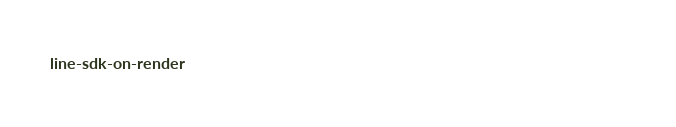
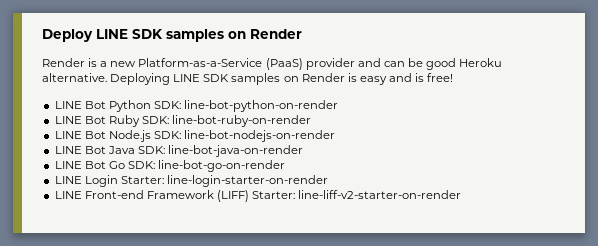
[50,58,185,69] line-sdk-on-render -> [42,29,302,42] [42,58,503,70] [42,73,454,85] [54,100,339,112] [54,115,312,127] [54,130,336,142] [54,145,304,157] [54,160,286,172] [54,175,328,187] [54,190,462,202] Deploy LINE SDK samples on Render // Render is a new Platform-as-a-Service (PaaS) provider and can be good Heroku alternative. Deploying LINE SDK samples on Render is easy and is free! // LINE Bot Python SDK: line-bot-python-on-render // LINE Bot Ruby SDK: line-bot-ruby-on-render // LINE Bot Node.js SDK: line-bot-nodejs-on-render // LINE Bot Java SDK: line-bot-java-on-render // LINE Bot Go SDK: line-bot-go-on-render // LINE Login Starter: line-login-starter-on-render // LINE Front-end Framework (LIFF) Starter: line-liff-v2-starter-on-render

